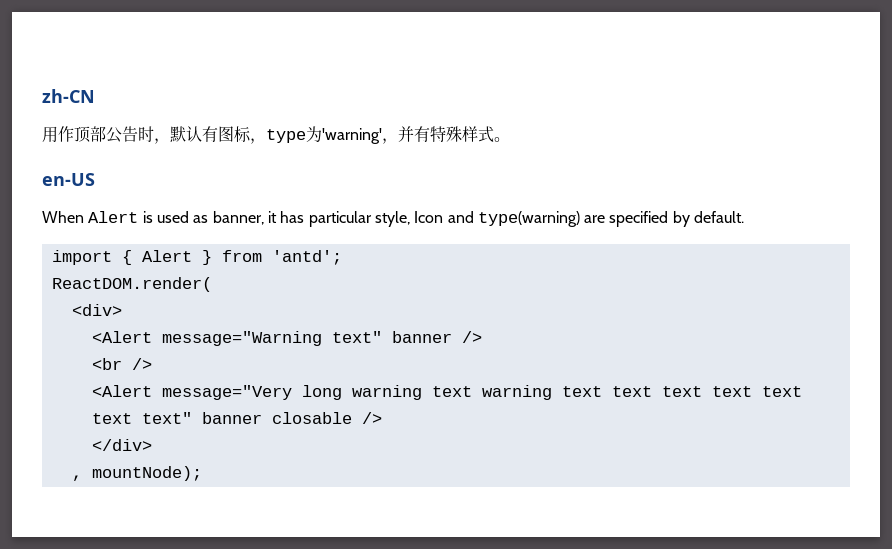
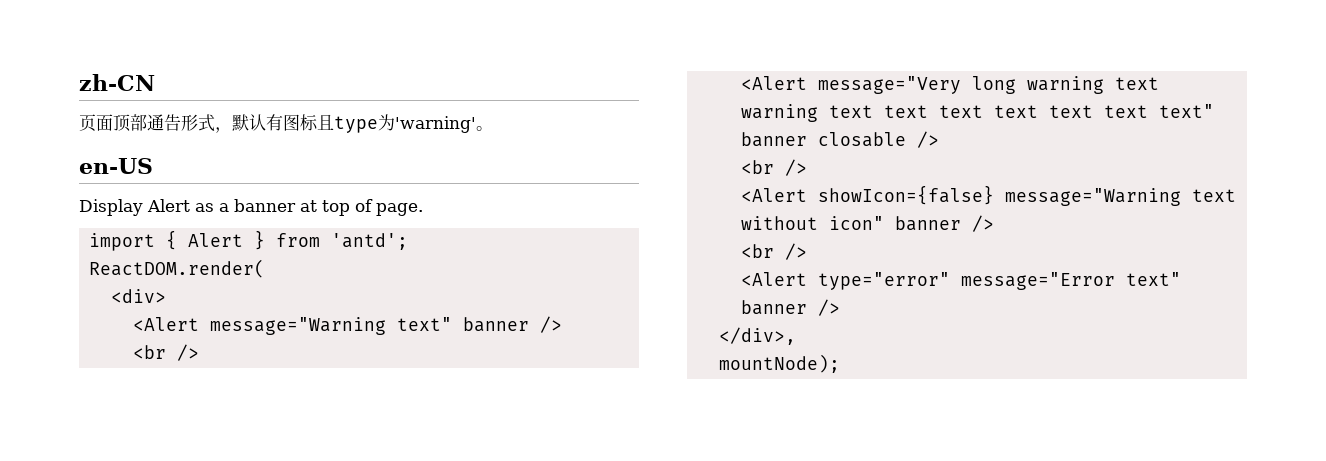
[42,126,154,143] 用作顶部公告时 -> [79,114,215,132] 页面顶部通告形式
[250,138,266,144] ， -> [317,114,334,130] 且
[382,126,510,144] [42,173,95,186] [42,211,745,227] ，并有特殊样式。 // en-US // When Alert is used as banner, it has particular style, Icon and type(warning) are specified by default. -> [476,126,493,131] [79,158,153,174] [79,199,423,216] 。 // en-US // Display Alert as a banner at top of page.
[91,439,152,451] [71,475,82,481] </div> // , -> [741,159,808,176] [741,185,1237,206] [741,215,995,232] [741,243,808,260] [741,272,1182,290] [741,299,841,316] [719,327,797,345] <br /> // <Alert showIcon={false} message="Warning text without icon" banner /> // <br /> // <Alert type="error" message="Error text" banner /> // </div>, //

